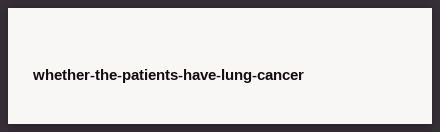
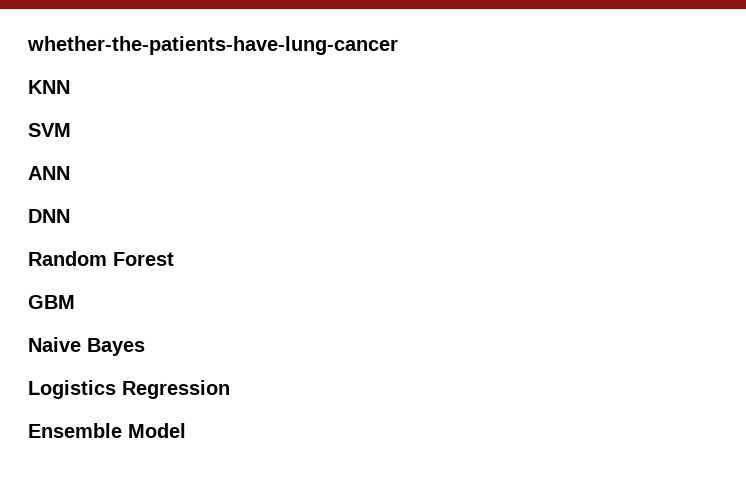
(304, 76) none -> [28,80,70,94] [28,123,71,137] [28,166,70,180] [28,209,70,223] [28,251,174,266] [28,295,75,309] [28,337,145,356] [28,380,230,399] [28,423,186,438] // KNN // SVM // ANN // DNN // Random Forest // GBM // Naive Bayes // Logistics Regression // Ensemble Model

